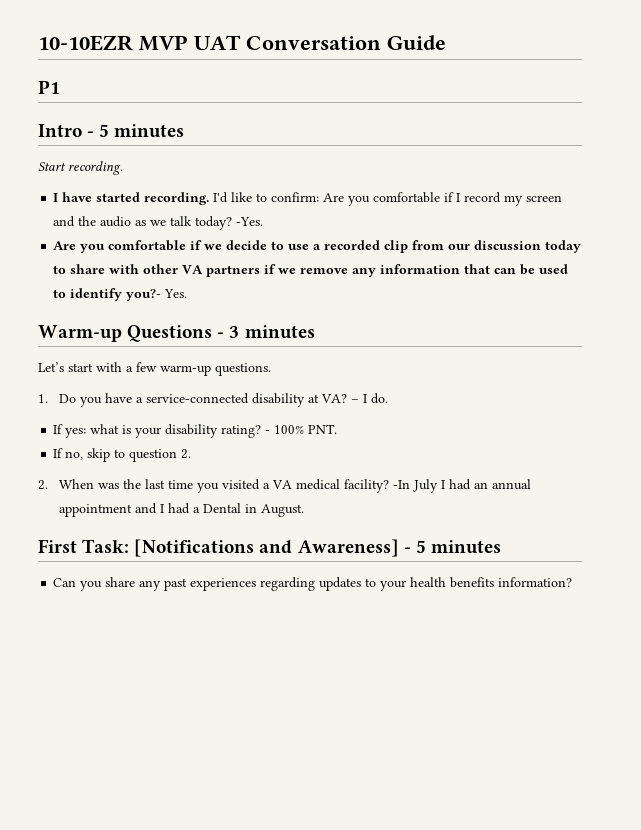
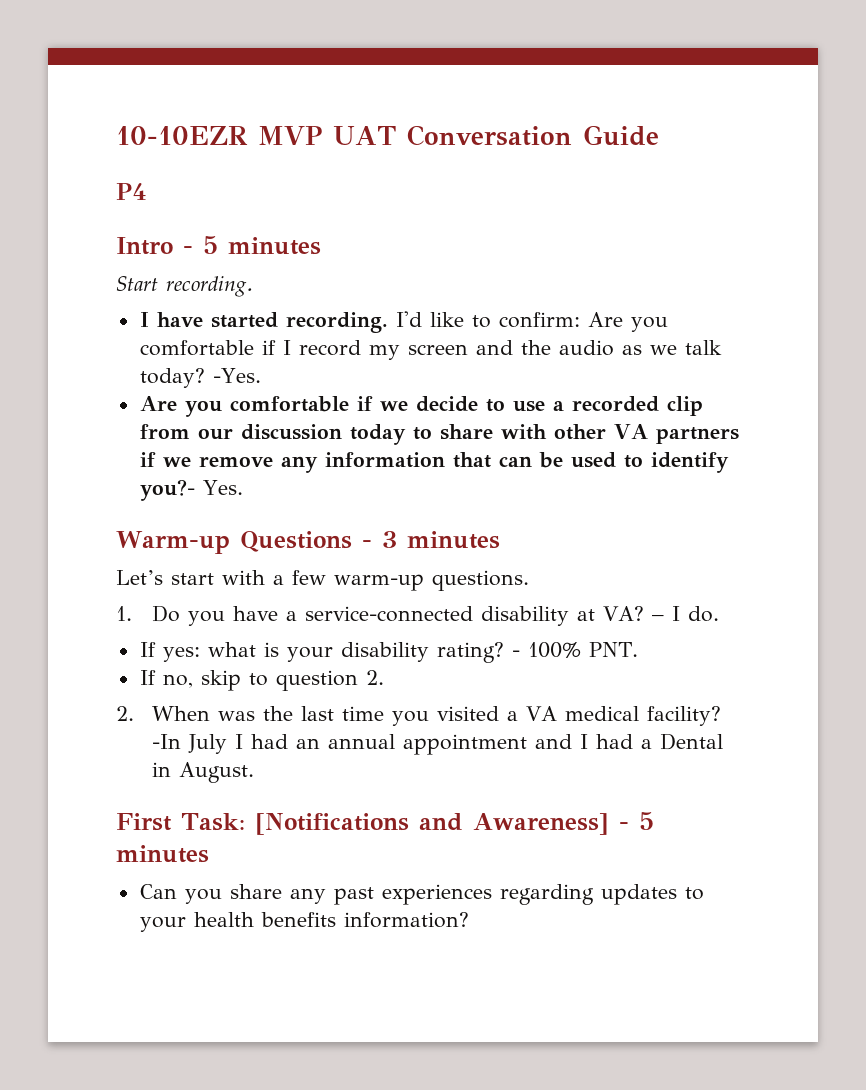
[38,80,60,94] P1 -> [116,183,147,200] P4

